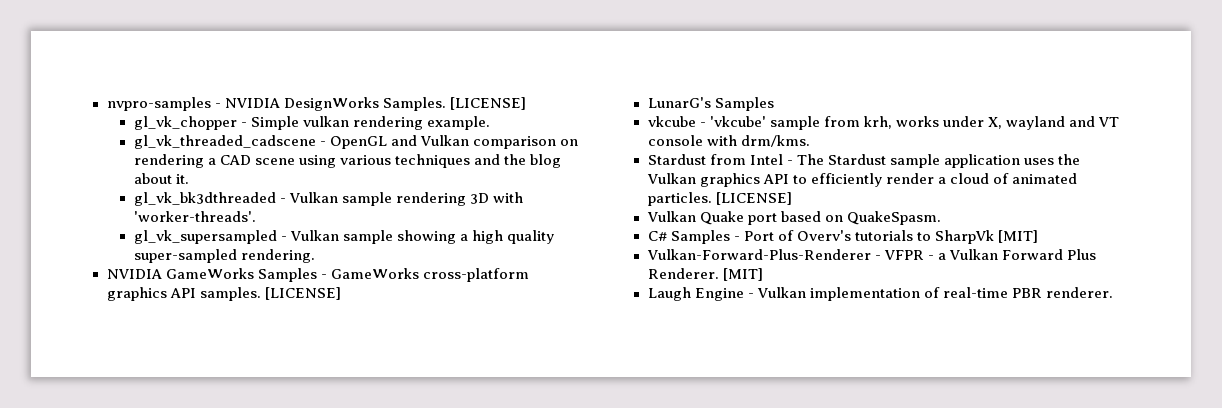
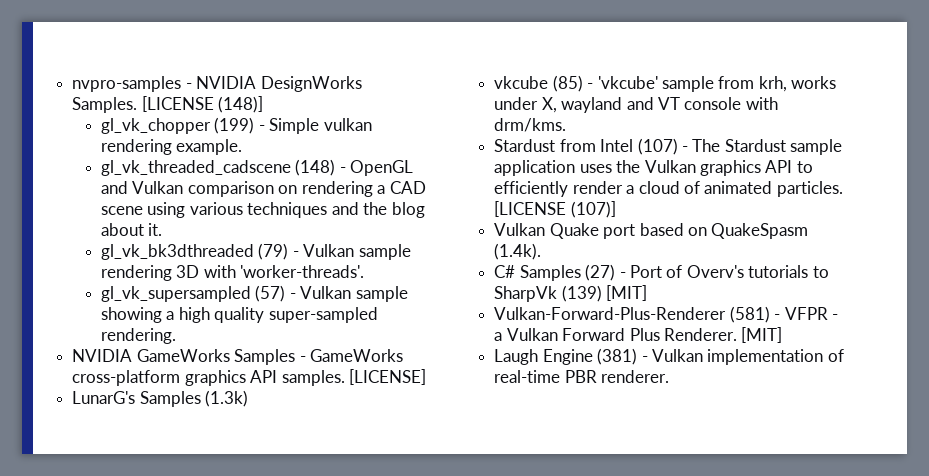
[449,97,526,110] [LICENSE] -> [141,96,264,113] [LICENSE (148)]
(237, 123) none -> [214,117,255,134] (199)
(316, 142) none -> [295,159,336,176] (148)
(276, 199) none -> [258,243,289,260] (79)
(277, 237) none -> [255,285,286,302] (57)
(774, 104) none -> [205,390,249,407] (1.3k)
(696, 121) none -> [552,75,583,92] (85)
(783, 159) none -> [637,138,678,155] (107)
[715,192,792,205] [LICENSE] -> [494,201,616,218] [LICENSE (107)]
[846,211,941,225] QuakeSpasm. -> [711,223,809,239] [494,243,542,260] QuakeSpasm (1.4k).
(730, 237) none -> [585,264,616,281] (27)
(994, 237) none -> [561,285,602,302] (139)
(871, 254) none -> [729,306,770,323] (581)
(744, 294) none -> [597,348,638,365] (381)

